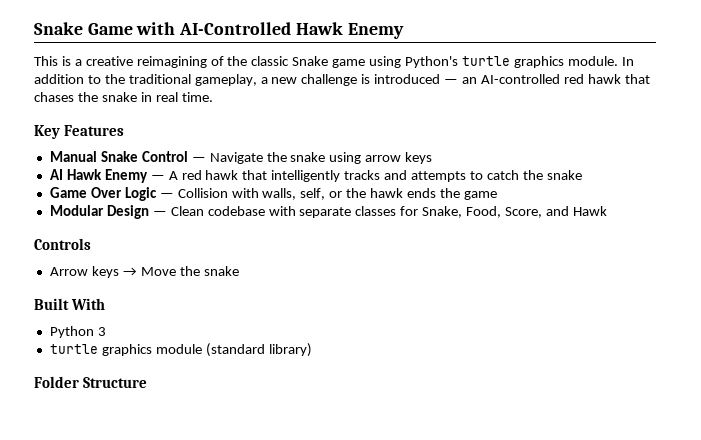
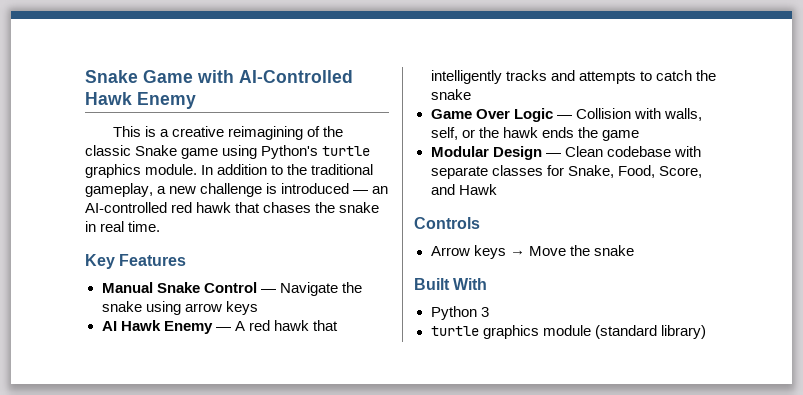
[34,376,148,388] // Folder Structure -> (706, 332) none

